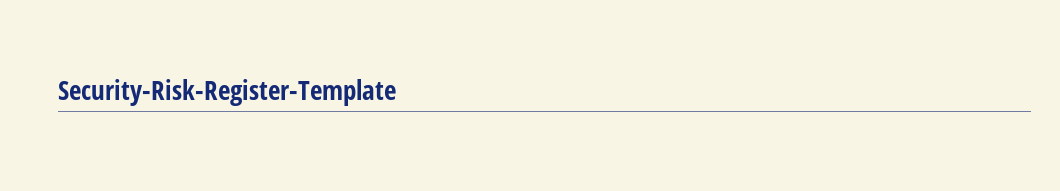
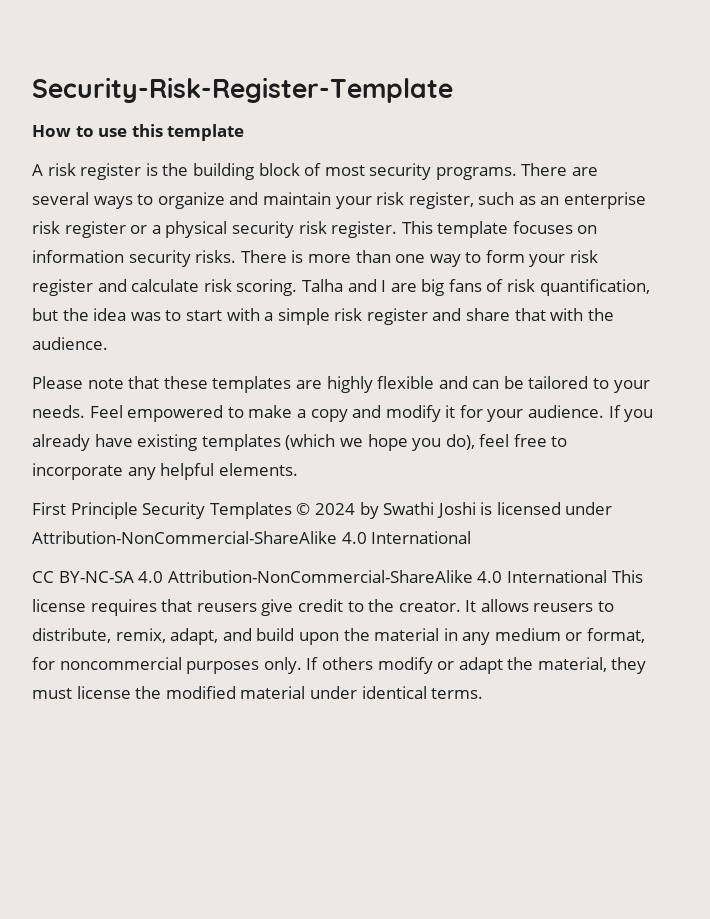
(396, 92) none -> [32,124,245,141] [32,163,599,180] [32,192,647,209] [32,221,598,238] [32,250,599,267] [32,279,650,296] [32,308,614,325] [32,337,108,350] [32,376,650,393] [32,405,654,422] [32,434,568,451] [32,463,298,480] [32,502,613,519] [32,531,472,544] [32,570,643,583] [32,599,615,616] [32,628,646,645] [32,657,647,674] [32,686,484,699] // How to use this template // A risk register is the building block of most security programs. There are several ways to organize and maintain your risk register, such as an enterprise risk register or a physical security risk register. This template focuses on information security risks. There is more than one way to form your risk register and calculate risk scoring. Talha and I are big fans of risk quantification, but the idea was to start with a simple risk register and share that with the audience. // Please note that these templates are highly flexible and can be tailored to your needs. Feel empowered to make a copy and modify it for your audience. If you already have existing templates (which we hope you do), feel free to incorporate any helpful elements. // First Principle Security Templates © 2024 by Swathi Joshi is licensed under Attribution-NonCommercial-ShareAlike 4.0 International // CC BY-NC-SA 4.0 Attribution-NonCommercial-ShareAlike 4.0 International This license requires that reusers give credit to the creator. It allows reusers to distribute, remix, adapt, and build upon the material in any medium or format, for noncommercial purposes only. If others modify or adapt the material, they must license the modified material under identical terms.

